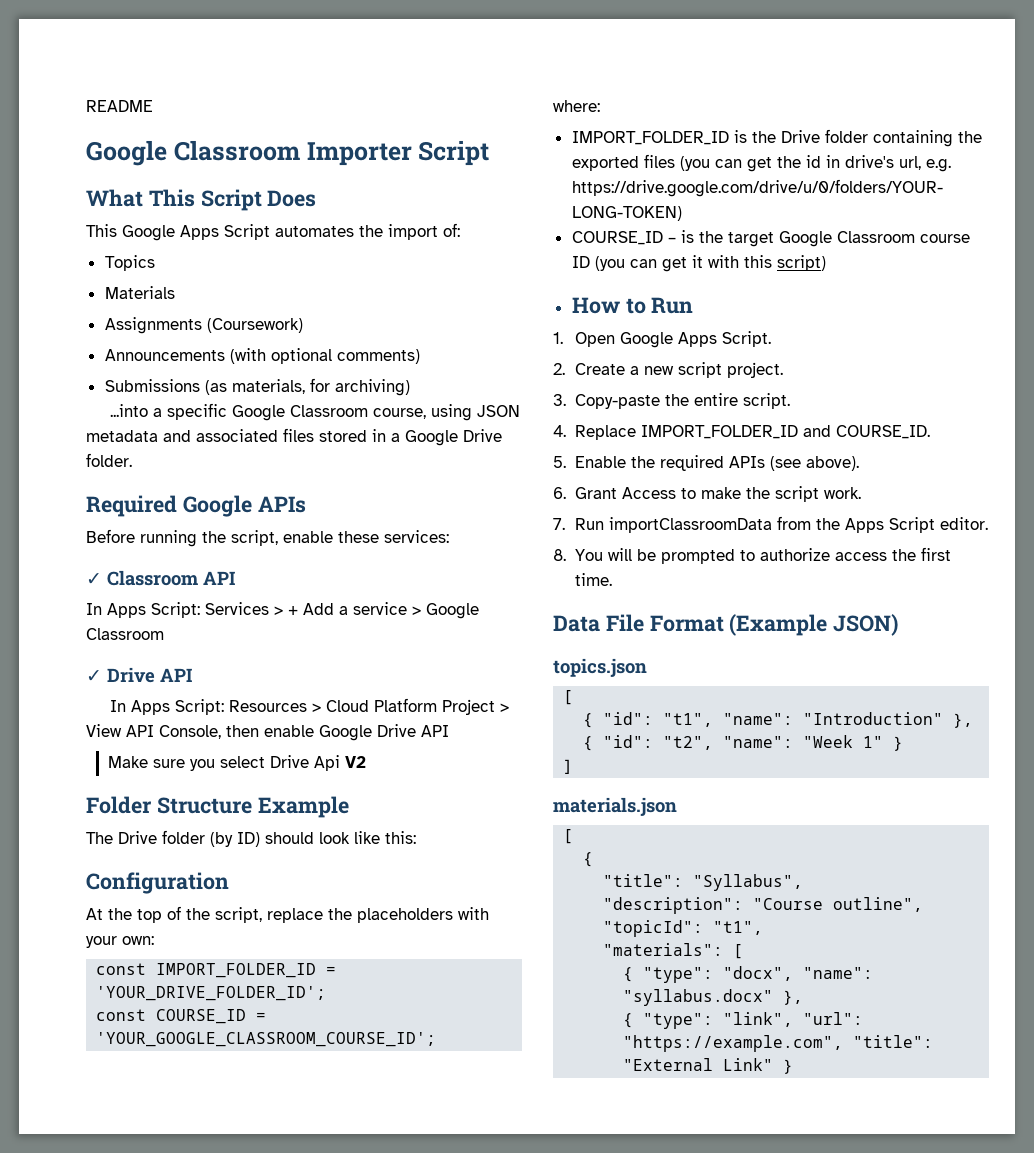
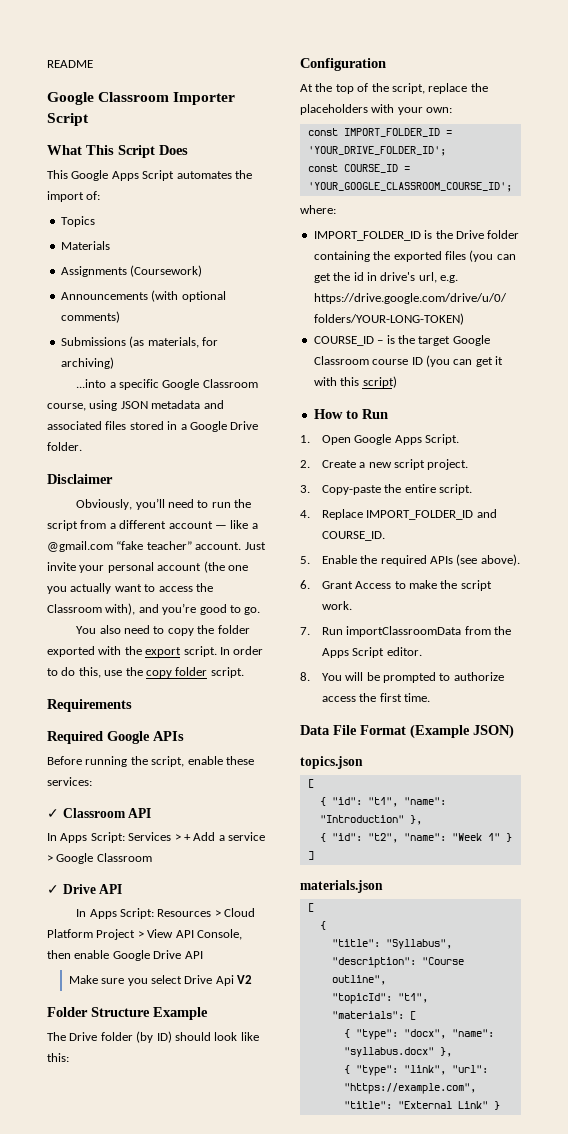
(132, 460) none -> [47,474,113,484] [76,498,252,510] [47,520,258,531] [47,541,266,552] [47,561,248,573] [47,583,213,594] [47,603,261,615] [76,625,250,636] [47,646,264,657] [47,667,244,678] [47,699,132,712] // Disclaimer // Obviously, you’ll need to run the script from a different account — like a @gmail.com “fake teacher” account. Just invite your personal account (the one you actually want to access the Classroom with), and you’re good to go. // You also need to copy the folder exported with the export script. In order to do this, use the copy folder script. // Requirements

